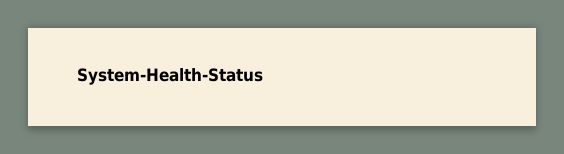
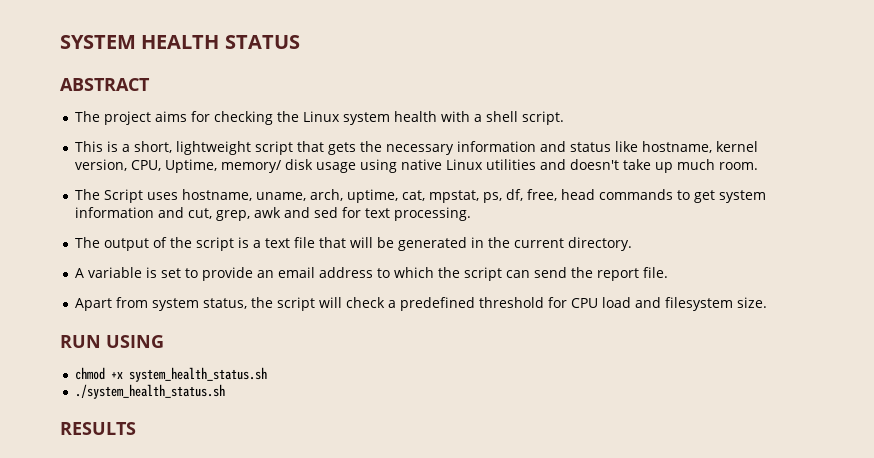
[77,68,263,85] System-Health-Status -> [60,35,300,49] [60,78,150,91] [75,111,565,125] [75,141,759,155] [75,159,759,173] [75,189,767,203] [75,207,472,221] [75,237,633,251] [75,267,669,281] [75,297,768,311] [60,335,164,348] [75,367,268,382] [75,384,226,399] [60,422,136,435] SYSTEM HEALTH STATUS // ABSTRACT // The project aims for checking the Linux system health with a shell script. // This is a short, lightweight script that gets the necessary information and status like hostname, kernel version, CPU, Uptime, memory/ disk usage using native Linux utilities and doesn't take up much room. // The Script uses hostname, uname, arch, uptime, cat, mpstat, ps, df, free, head commands to get system information and cut, grep, awk and sed for text processing. // The output of the script is a text file that will be generated in the current directory. // A variable is set to provide an email address to which the script can send the report file. // Apart from system status, the script will check a predefined threshold for CPU load and filesystem size. // RUN USING // chmod +x system_health_status.sh // ./system_health_status.sh // RESULTS

